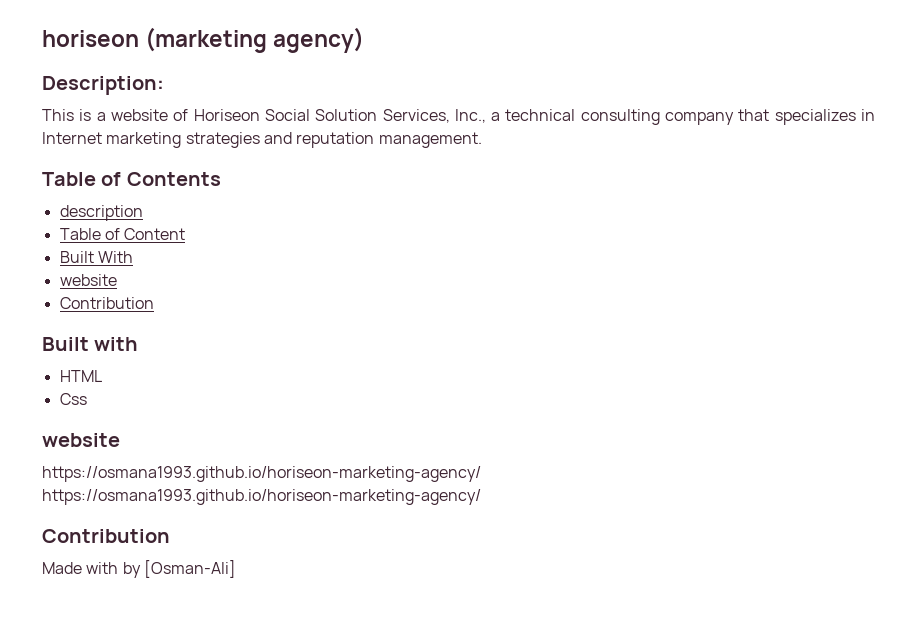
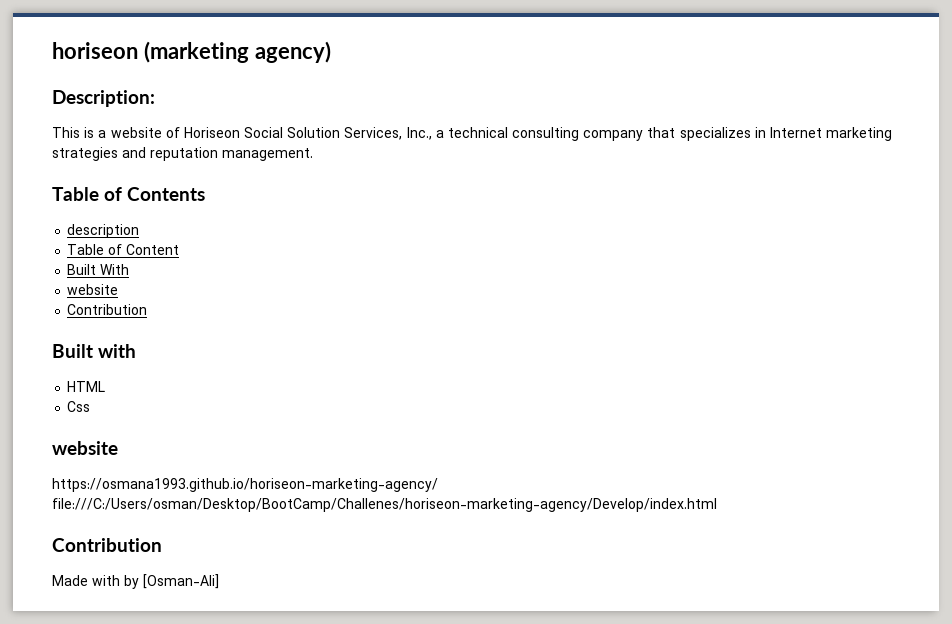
[42,489,481,505] https://osmana1993.github.io/horiseon-marketing-agency/ -> [52,498,717,512] file:///C:/Users/osman/Desktop/BootCamp/Challenes/horiseon-marketing-agency/Develop/index.html

